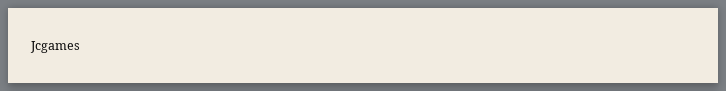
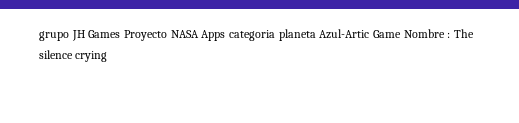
[30,41,80,53] Jcgames -> [39,29,475,41] [39,50,108,62] grupo JH Games Proyecto NASA Apps categoria planeta Azul-Artic Game Nombre : The silence crying

